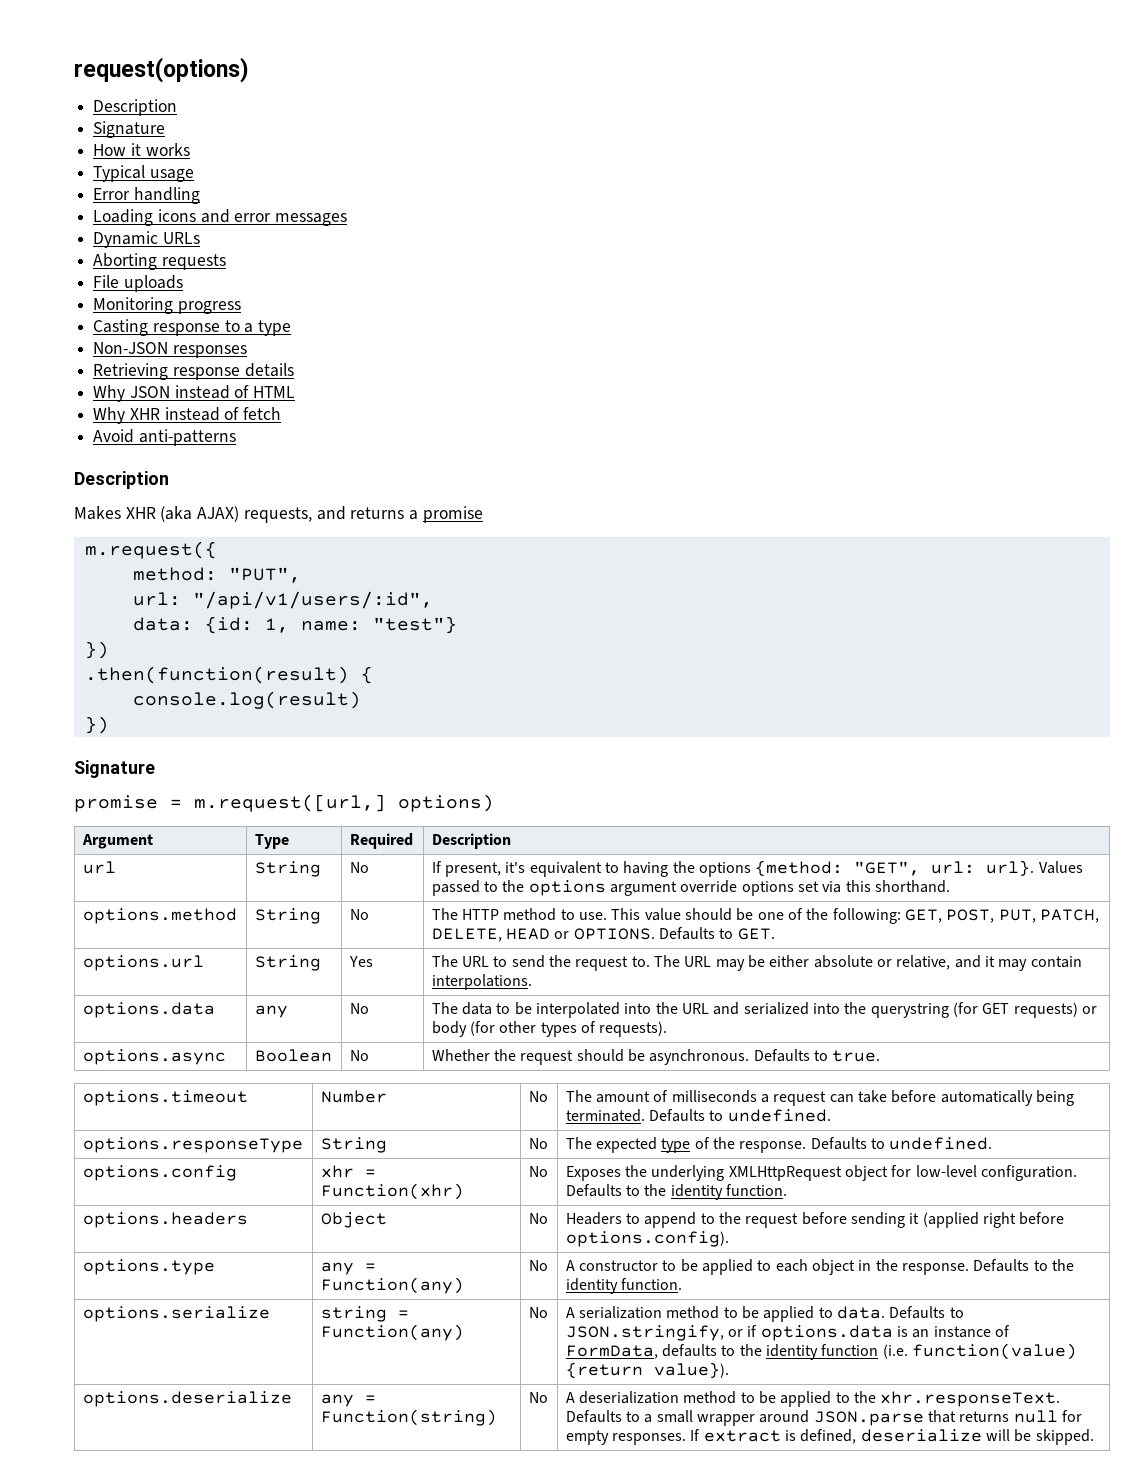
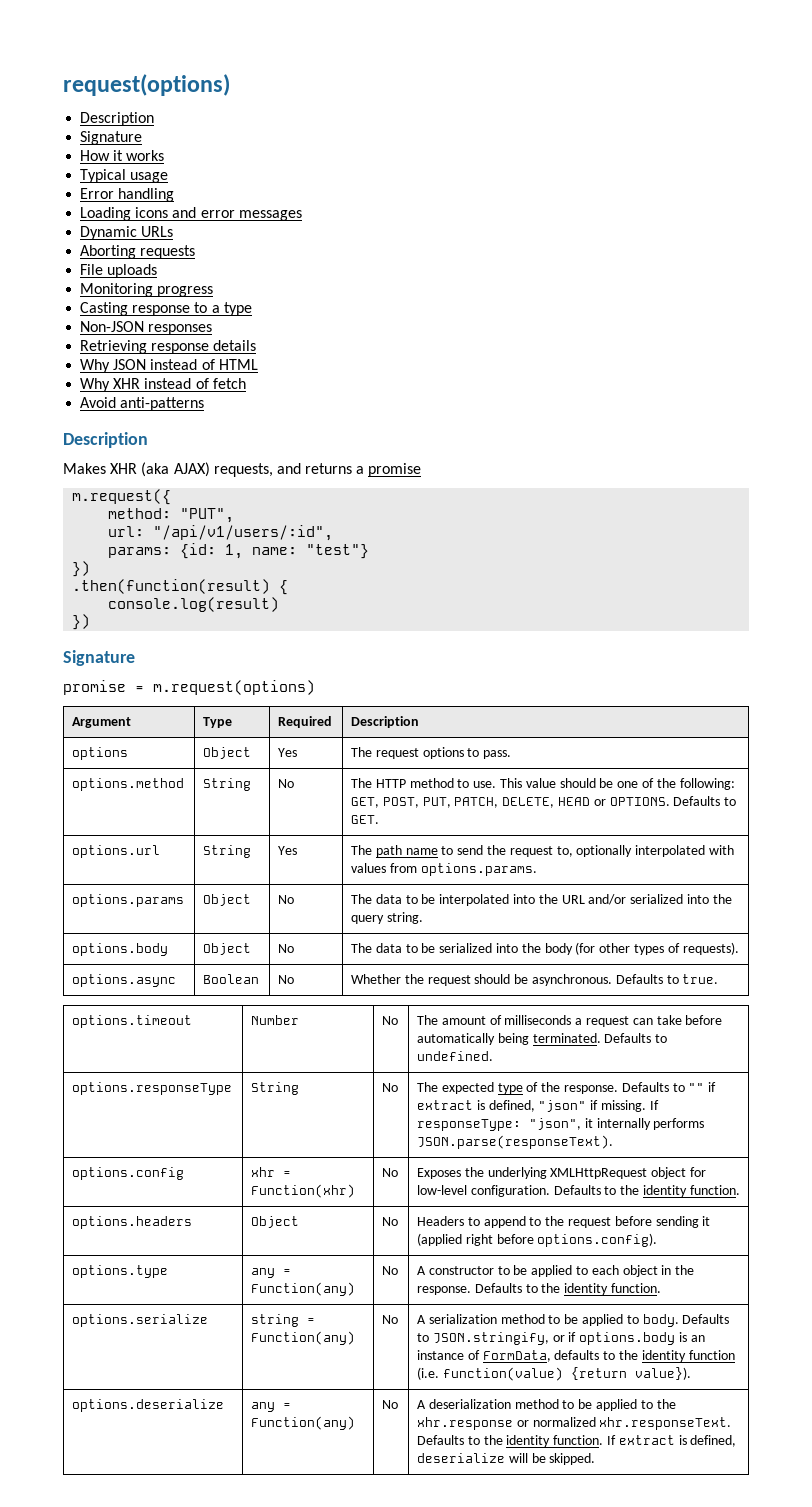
[132,617,193,631] data: -> [108,547,172,558] params:
[194,794,494,812] m.request([url,] options) -> [153,680,315,695] m.request(options)
[82,861,116,874] [254,861,321,877] [349,862,369,873] [431,860,1083,877] [431,880,950,896] url | String | No | If present, it's equivalent to having the options {method: "GET", url: url}. Values passed to the options argument override options set via this shorthand. -> [72,747,129,760] [203,747,252,759] [278,748,298,757] [351,747,512,759] options | Object | Yes | The request options to pass.
[462,956,490,967] URL -> [375,845,438,857] path name
[631,955,1082,971] [431,974,532,990] [82,1002,215,1018] [254,1005,288,1018] to. The URL may be either absolute or relative, and it may contain interpolations. // options.data | any -> [556,845,734,857] [351,863,537,876] [72,894,185,907] [203,894,252,906] to, optionally interpolated with values from options.params. // options.params | Object
[713,1002,1097,1018] and serialized into the querystring (for GET requests) or -> [588,894,732,905] [351,912,423,924] [72,943,169,956] [203,943,252,955] [278,944,295,953] [351,943,541,953] and/or serialized into the query string. // options.body | Object | No | The data to be serialized into the
[889,1137,993,1150] undefined. -> [688,1082,717,1092] [417,1100,659,1112] [417,1118,705,1131] [417,1135,614,1149] "" if extract is defined, "json" if missing. If responseType: "json", it internally performs JSON.parse(responseText).
[836,1306,885,1319] data. -> [642,1314,679,1327] body.
[760,1325,893,1341] options.data -> [579,1332,676,1345] options.body
[320,1409,497,1426] Function(string) -> [251,1416,356,1430] Function(any)
[880,1391,1061,1407] [565,1410,1082,1426] [565,1430,687,1445] xhr.responseText. Defaults to a small wrapper around JSON.parse that returns null for empty responses. -> [417,1417,732,1430] [417,1435,604,1447] xhr.response or normalized xhr.responseText. Defaults to the identity function.

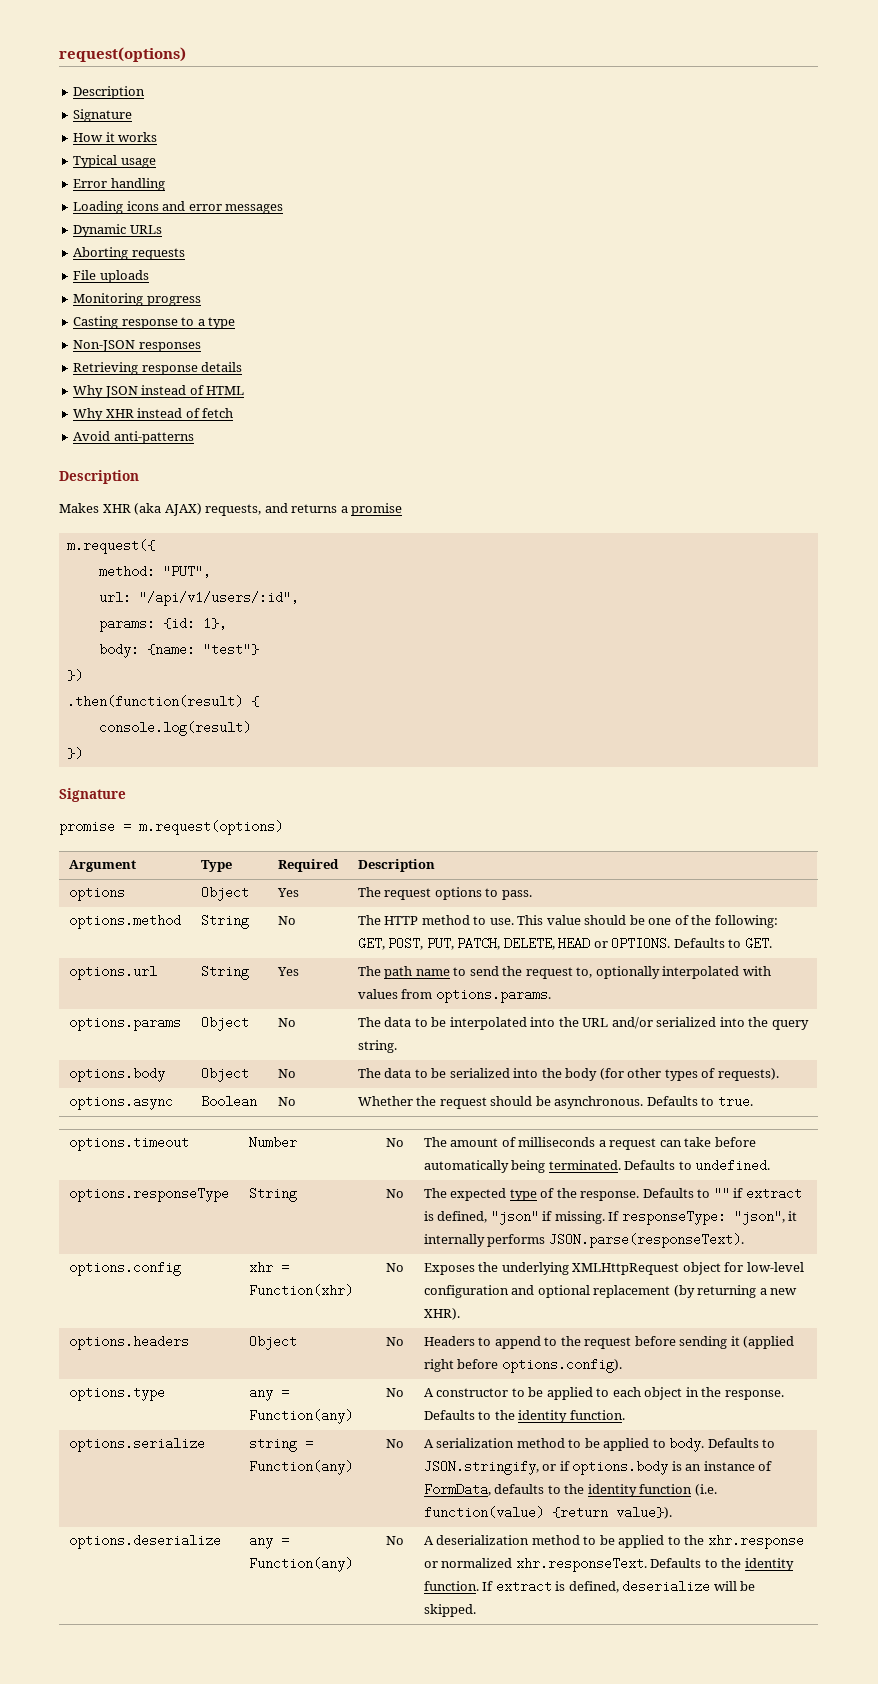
[225,544,298,559] 1, name: -> [202,617,227,630] [98,643,195,658] 1}, // body: {name:
[470,1185,740,1197] configuration. Defaults to the identity function. -> [423,1285,798,1298] [423,1308,460,1320] configuration and optional replacement (by returning a new XHR).

